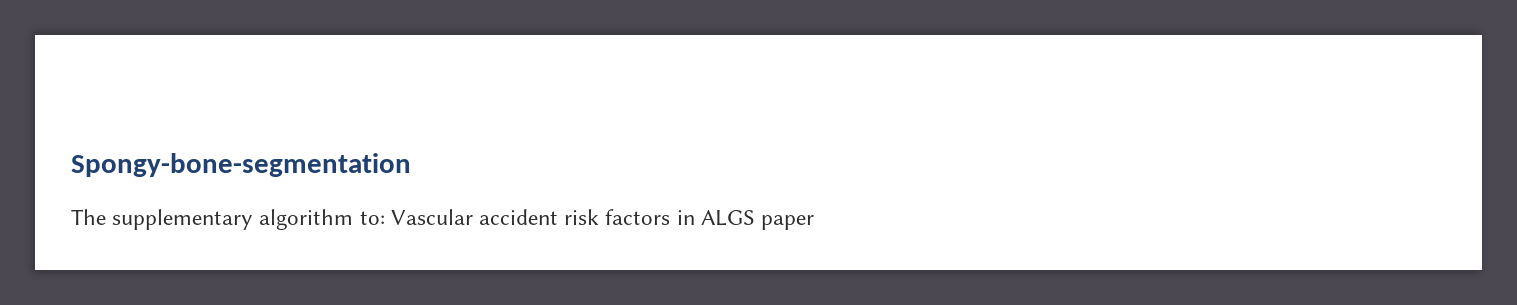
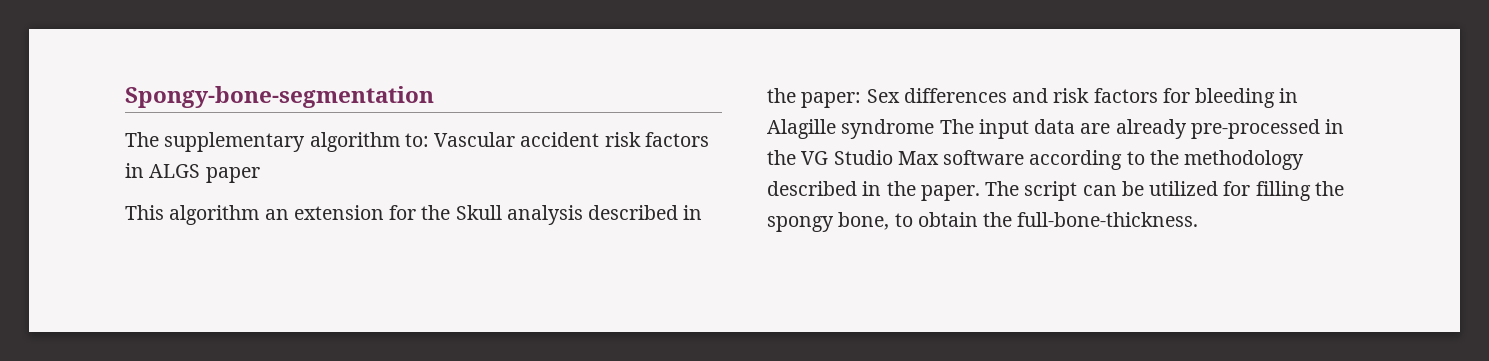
(815, 222) none -> [125,205,703,225] [767,88,1299,108] [767,119,1345,139] [767,150,1305,170] [767,181,1344,201] [767,212,1199,232] // This algorithm an extension for the Skull analysis described in the paper: Sex differences and risk factors for bleeding in Alagille syndrome The input data are already pre-processed in the VG Studio Max software according to the methodology described in the paper. The script can be utilized for filling the spongy bone, to obtain the full-bone-thickness.

